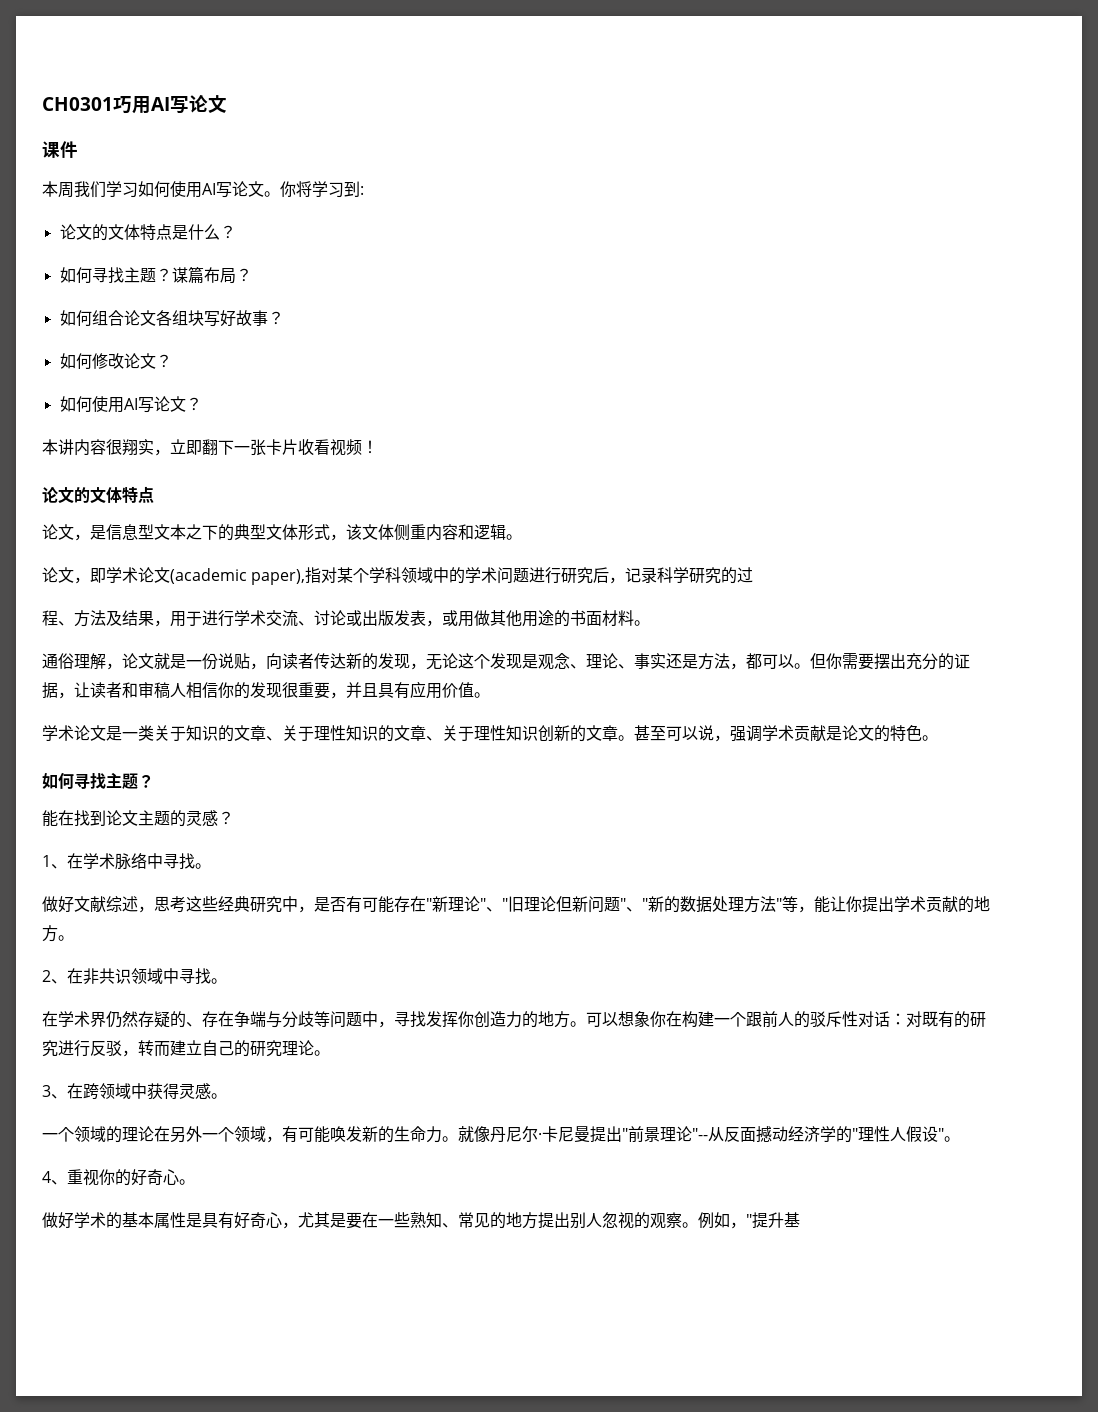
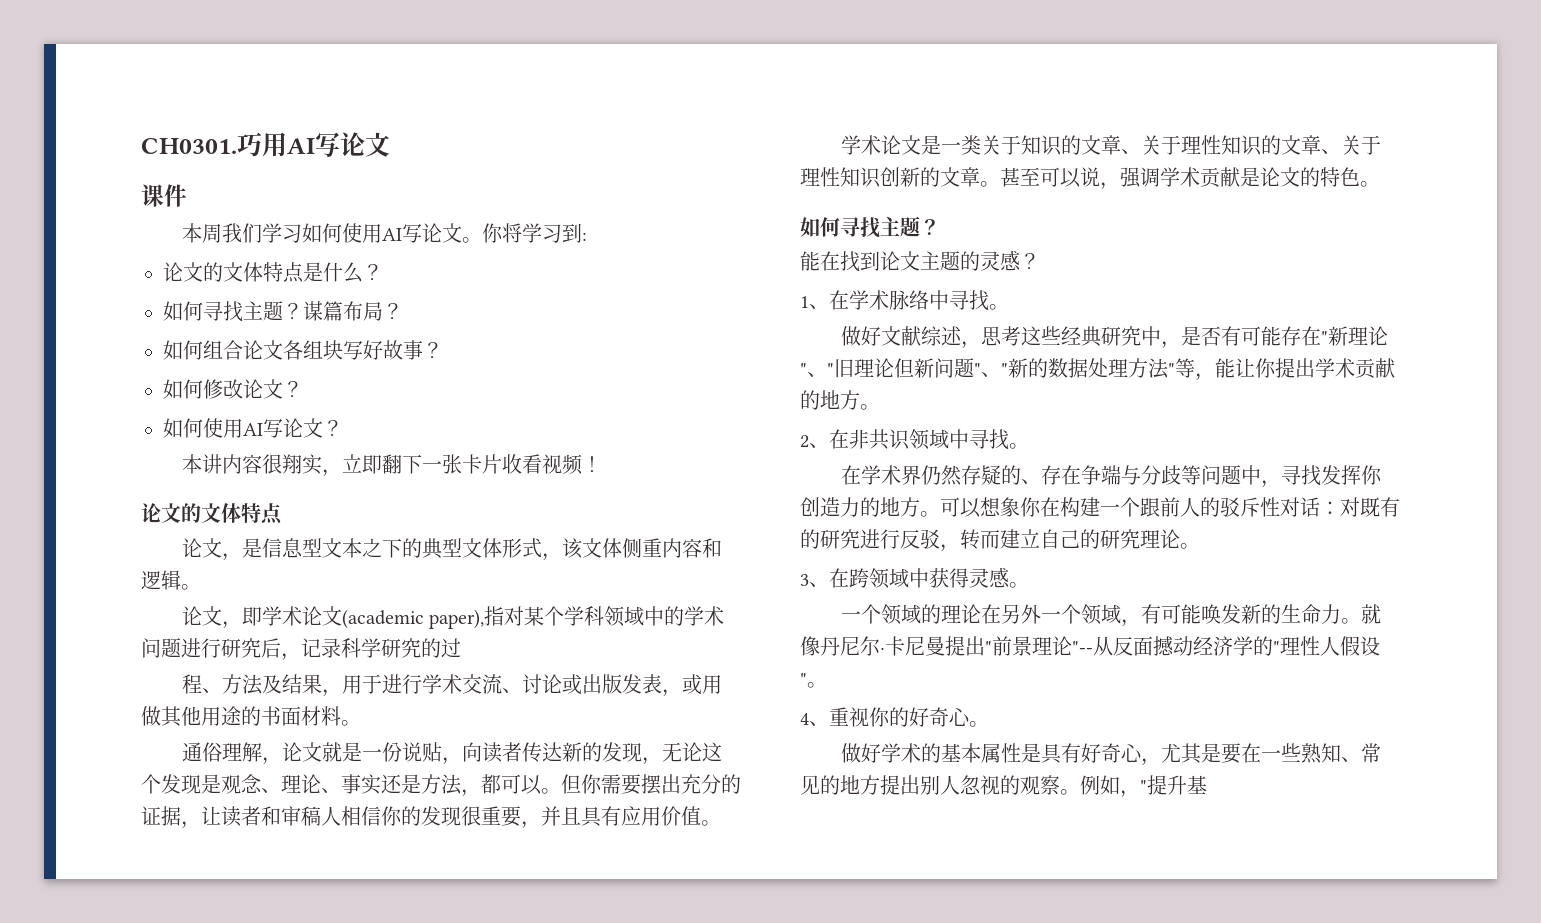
[42,97,113,111] CH0301 -> [141,138,237,154] CH0301.

